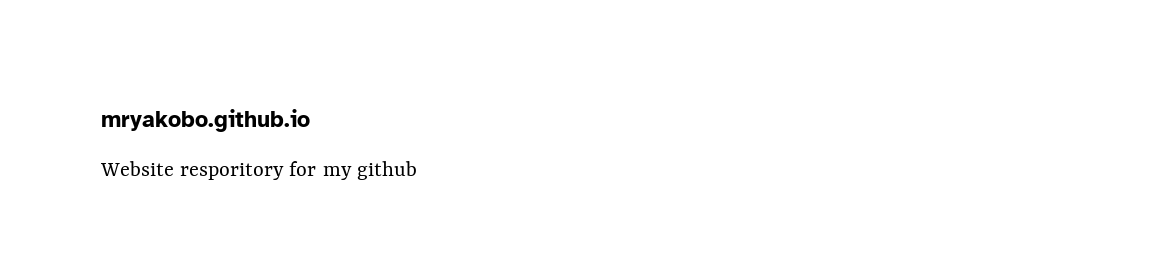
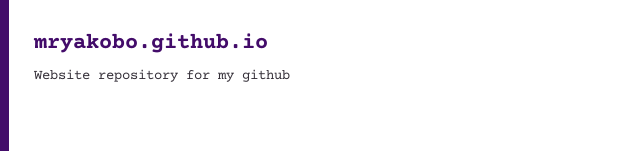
[180,163,285,180] resporitory -> [98,69,179,82] repository

